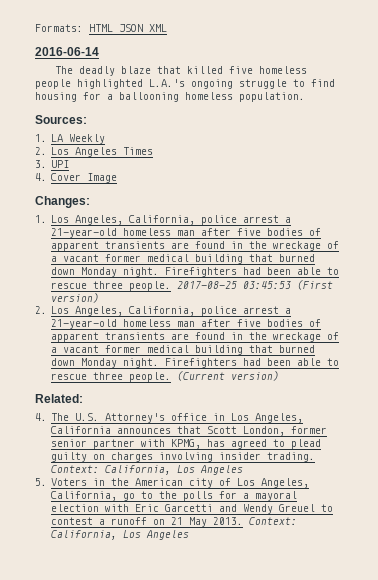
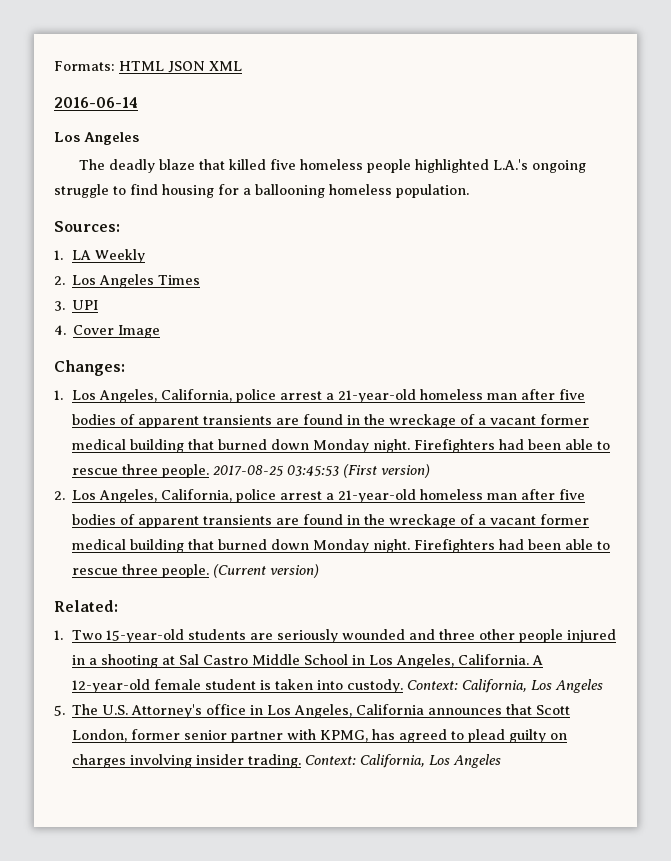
(99, 51) none -> [54,132,139,145] // Los Angeles
[35,413,47,421] 4. -> [54,629,616,643] [71,654,543,668] [71,679,603,693] [54,705,65,716] 1. Two 15-year-old students are seriously wounded and three other people injured in a shooting at Sal Castro Middle School in Los Angeles, California. A 12-year-old female student is taken into custody. Context: California, Los Angeles // 5.
[35,478,310,488] [51,491,298,501] [51,504,334,514] [51,517,298,527] [51,530,190,540] // 5. Voters in the American city of Los Angeles, California, go to the polls for a mayoral election with Eric Garcetti and Wendy Greuel to contest a runoff on 21 May 2013. Context: California, Los Angeles -> (502, 761) none

